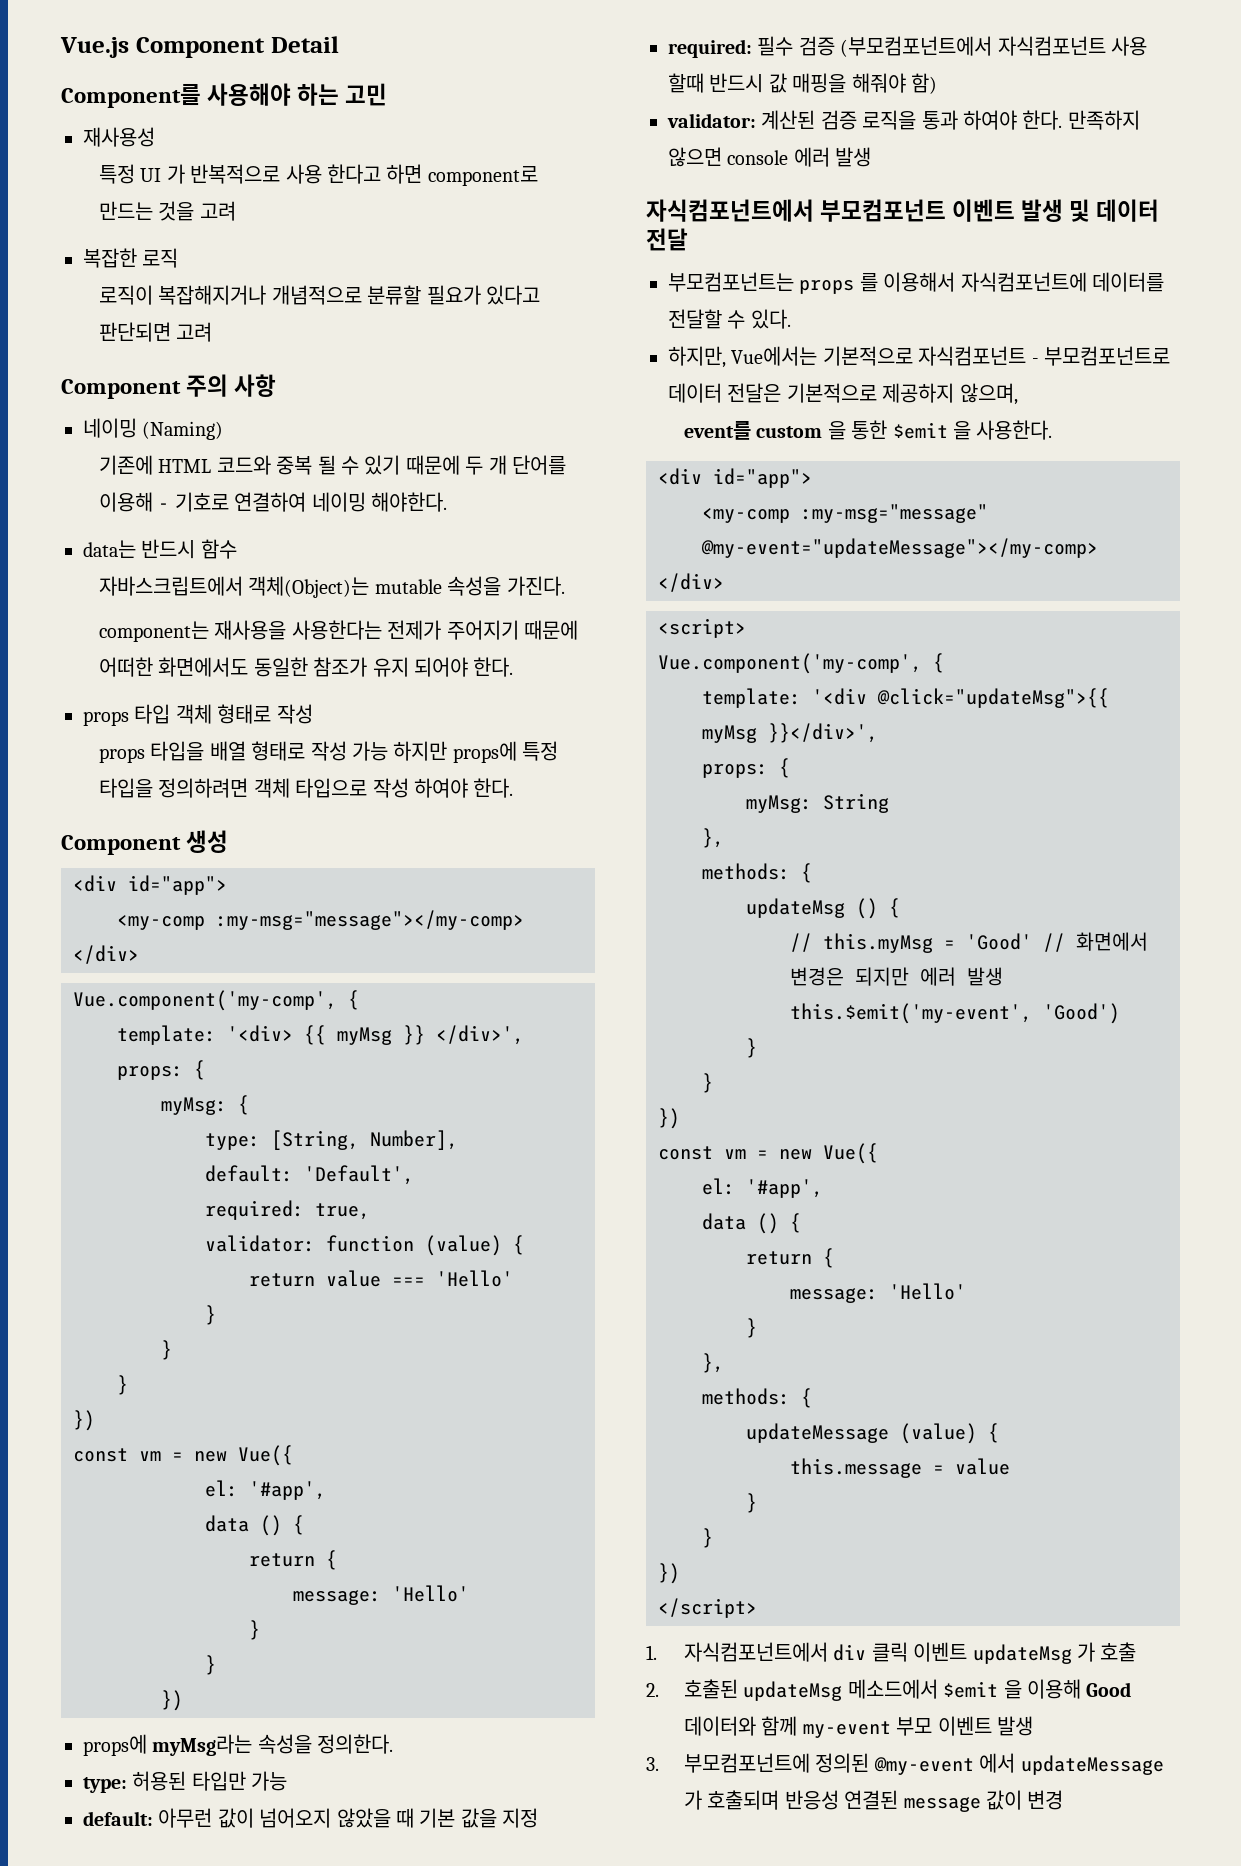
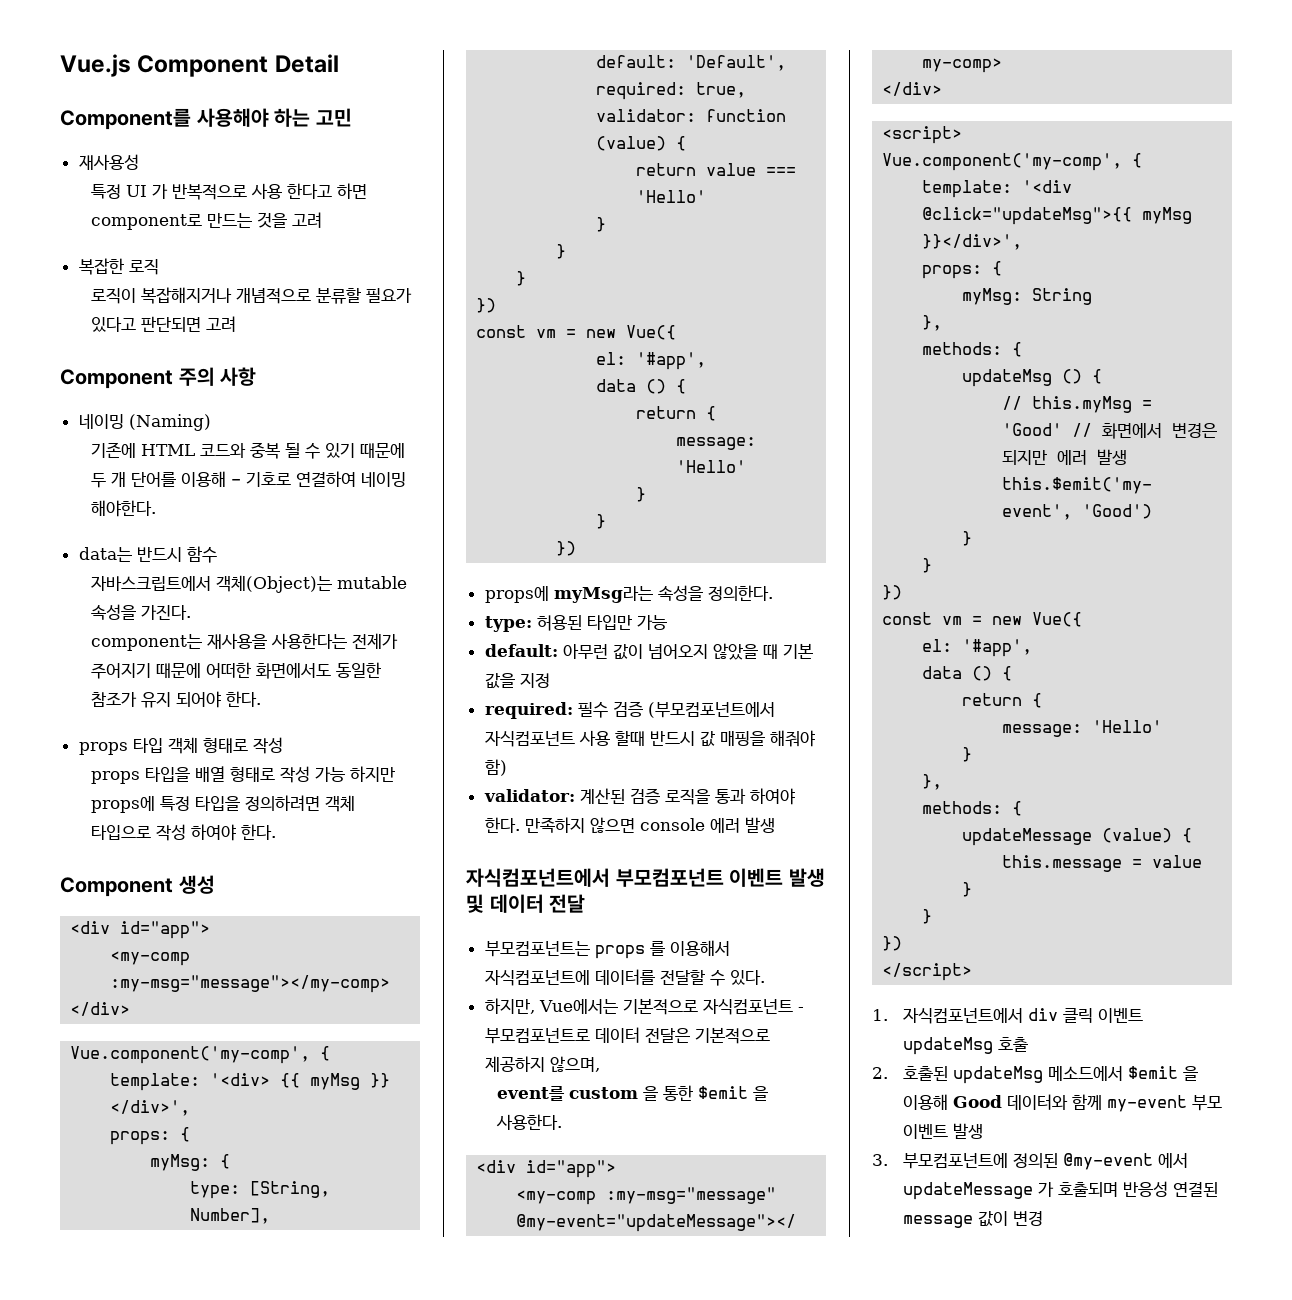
[1076,1642,1095,1662] 가 -> (994, 1046) none

